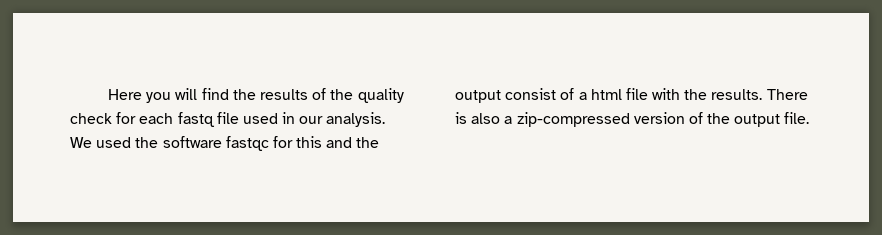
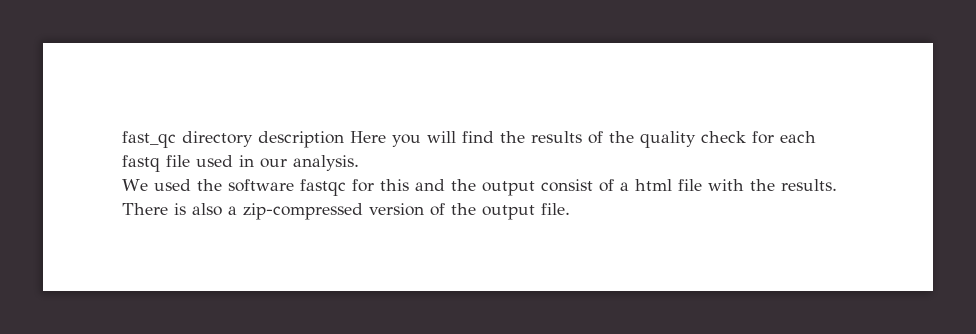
(108, 94) none -> [122,131,344,148] fast_qc directory description

